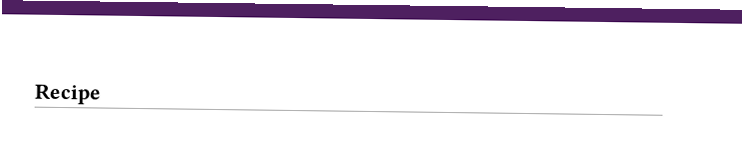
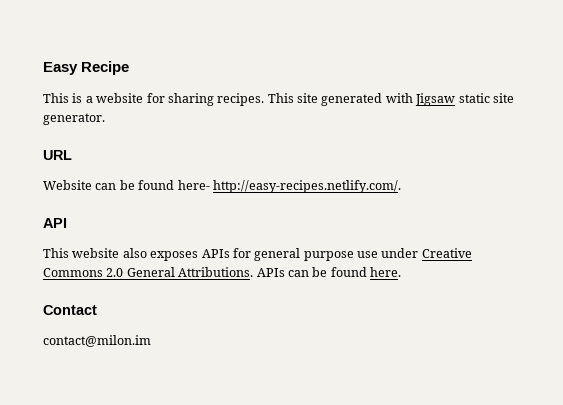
(34, 94) none -> [43,62,78,75] Easy
(101, 94) none -> [43,93,514,106] [43,113,105,125] [43,150,72,160] [43,180,401,193] [43,218,67,228] [43,248,472,261] [43,267,401,277] [43,305,97,315] [43,335,151,347] // This is a website for sharing recipes. This site generated with Jigsaw static site generator. // URL // Website can be found here- http://easy-recipes.netlify.com/. // API // This website also exposes APIs for general purpose use under Creative Commons 2.0 General Attributions. APIs can be found here. // Contact // contact@milon.im

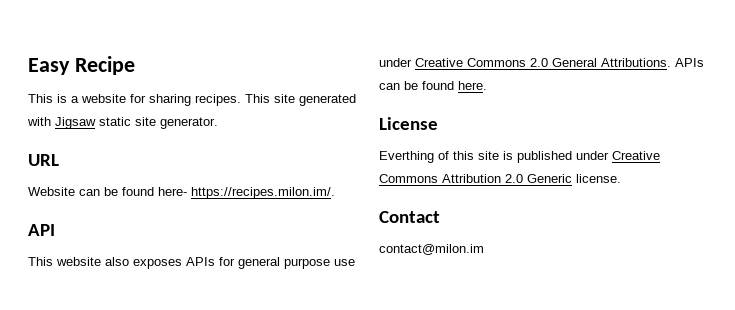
[212,180,401,193] http://easy-recipes.netlify.com/. -> [191,187,335,199] https://recipes.milon.im/.
(401, 272) none -> [379,117,438,130] [379,151,660,163] [379,174,621,183] // License // Everthing of this site is published under Creative Commons Attribution 2.0 Generic license.

